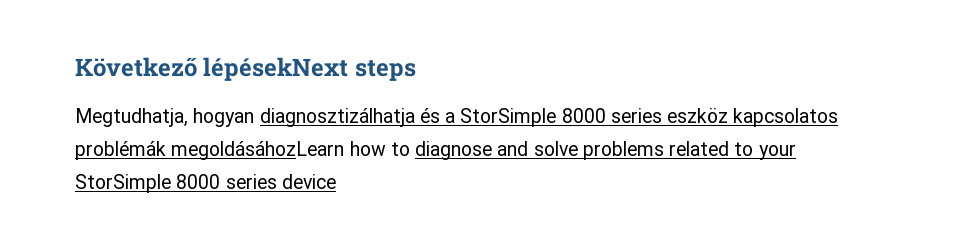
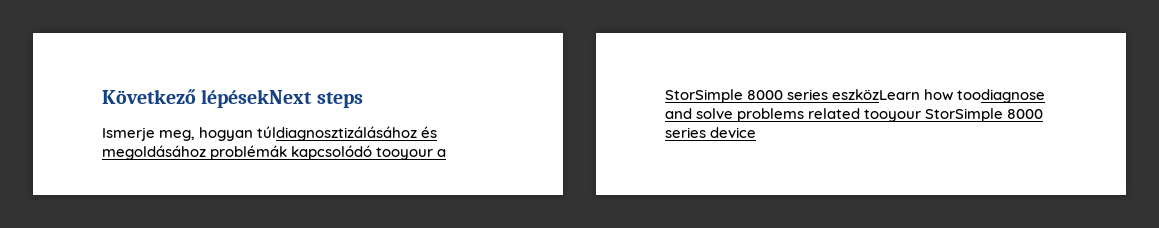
[75,108,839,127] [75,141,493,160] Megtudhatja, hogyan diagnosztizálhatja és a StorSimple 8000 series eszköz kapcsolatos problémák megoldásáhozLearn how to diagnose -> [102,126,438,141] [102,145,447,160] [665,89,1046,103] Ismerje meg, hogyan túldiagnosztizálásához és megoldásához problémák kapcsolódó tooyour a StorSimple 8000 series eszközLearn how toodiagnose
[734,142,796,160] to your -> [864,109,922,122] tooyour

